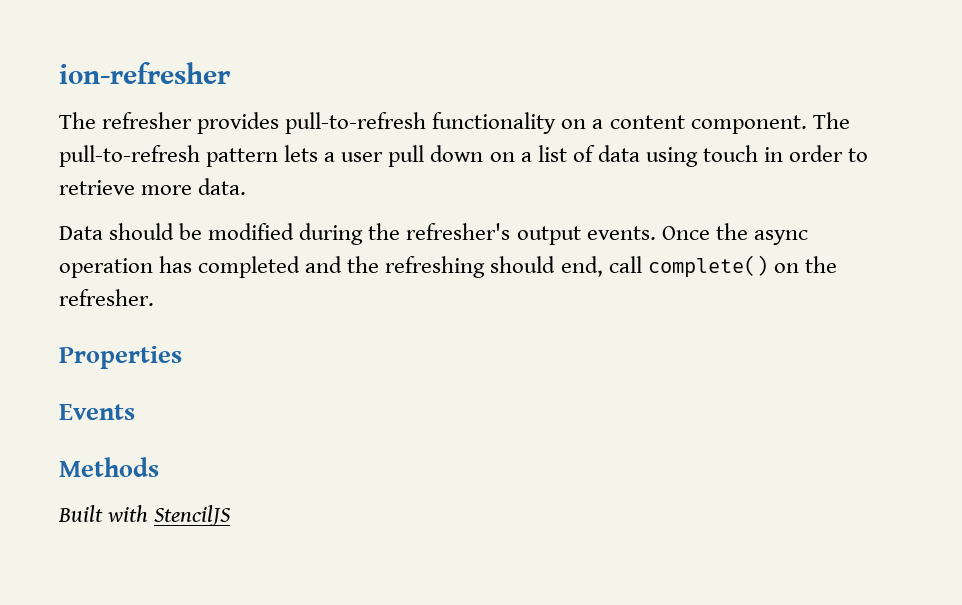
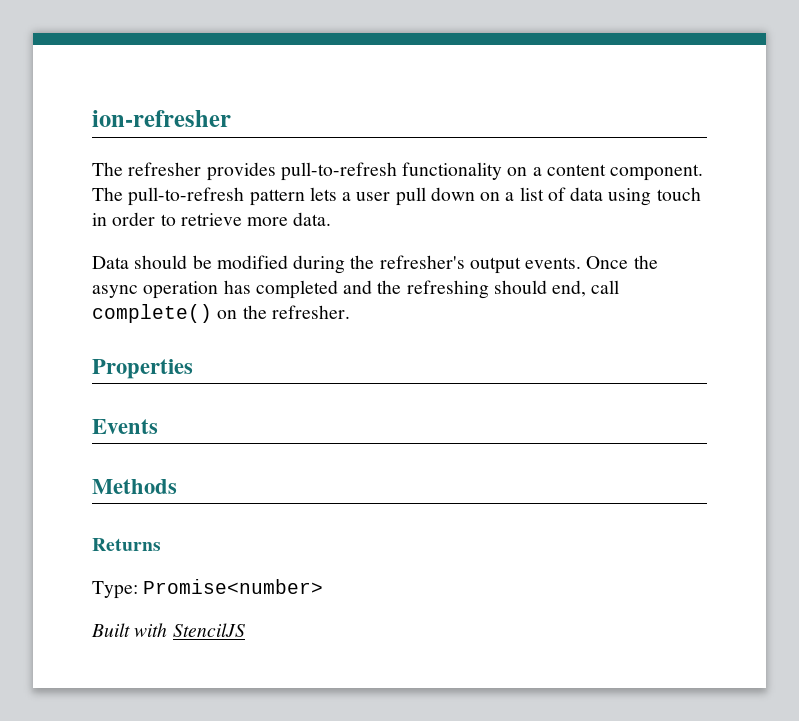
(159, 467) none -> [92,538,161,551] [92,579,324,599] // Returns // Type: Promise<number>

